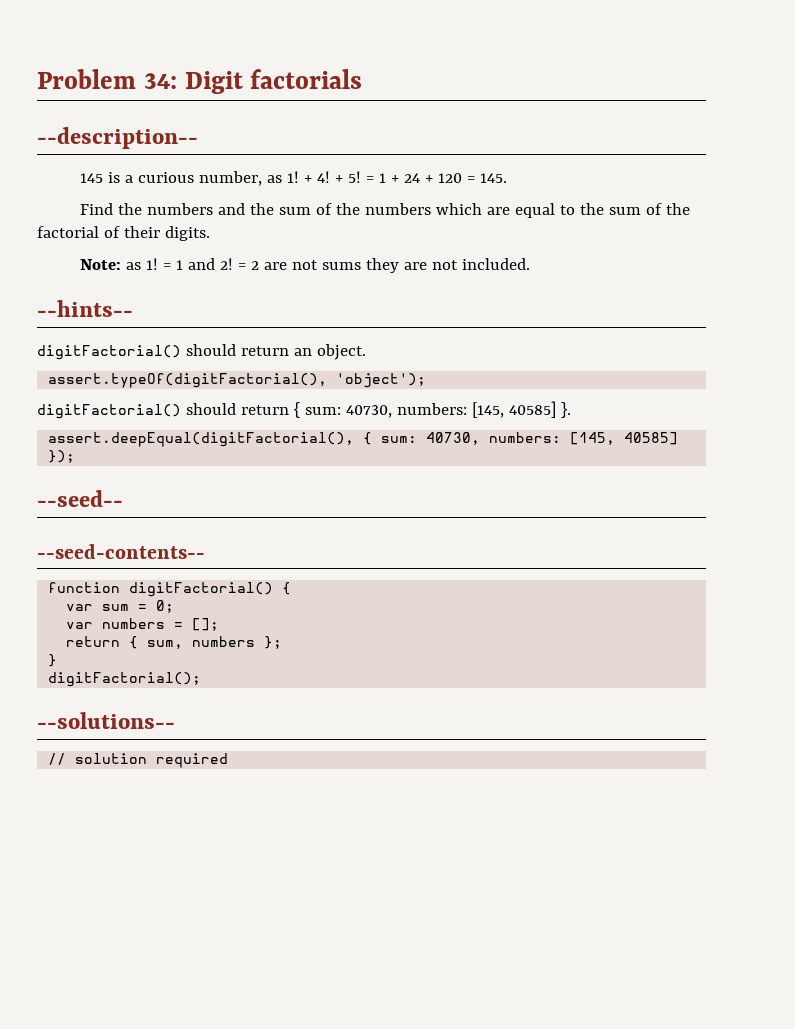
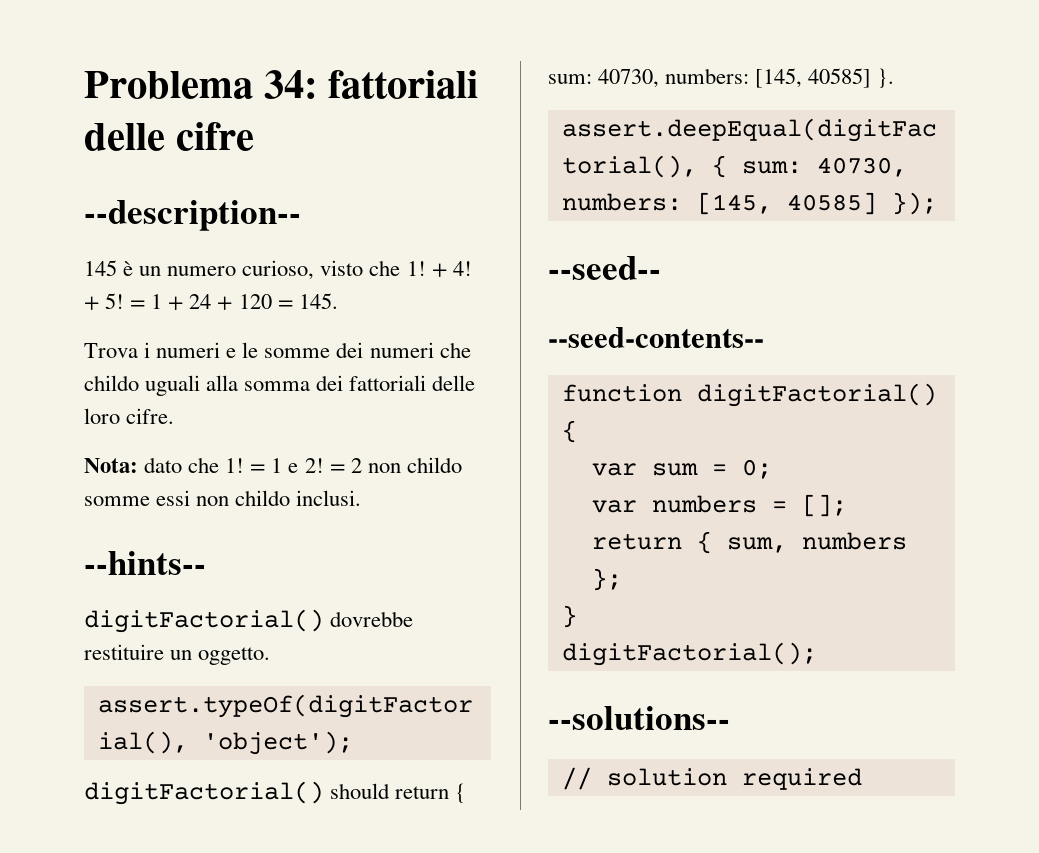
[37,69,363,94] [37,127,198,149] [80,171,283,186] Problem 34: Digit factorials // --description-- // 145 is a curious number, as -> [84,70,478,99] [84,122,254,151] [84,200,301,231] [84,260,401,280] Problema 34: fattoriali delle cifre // --description-- // 145 è un numero curioso, visto che
[80,203,691,218] [37,226,210,241] [80,259,142,270] Find the numbers and the sum of the numbers which are equal to the sum of the factorial of their digits. // Note: as -> [84,342,471,358] [84,375,476,396] [84,408,175,424] [84,457,220,473] Trova i numeri e le somme dei numeri che childo uguali alla somma dei fattoriali delle loro cifre. // Nota: dato che
[188,258,216,270] and -> [288,463,299,473] e
[264,258,531,273] [37,300,133,317] [37,344,366,360] are not sums they are not included. // --hints-- // digitFactorial() should return an object. -> [367,457,462,473] [84,490,362,506] [84,551,206,575] [84,609,414,633] [84,644,271,665] non childo somme essi non childo inclusi. // --hints-- // digitFactorial() dovrebbe restituire un oggetto.

